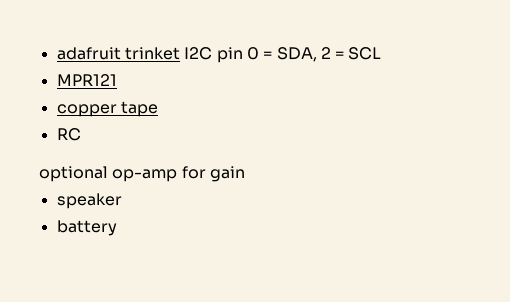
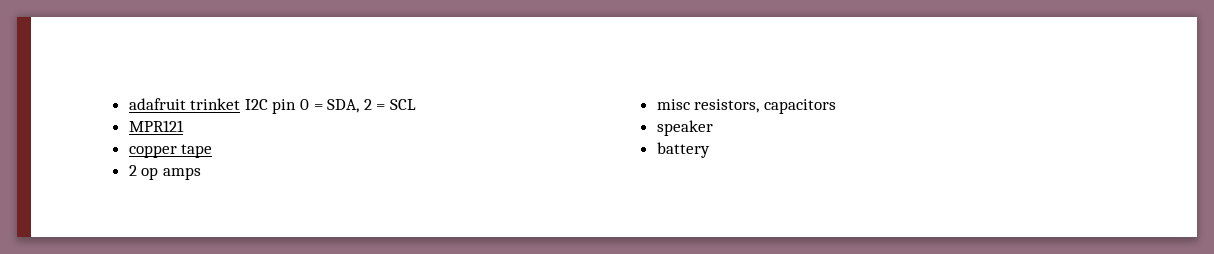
[56,128,81,141] [39,166,245,182] RC // optional op-amp for gain -> [128,165,201,180] [656,99,836,114] 2 op amps // misc resistors, capacitors

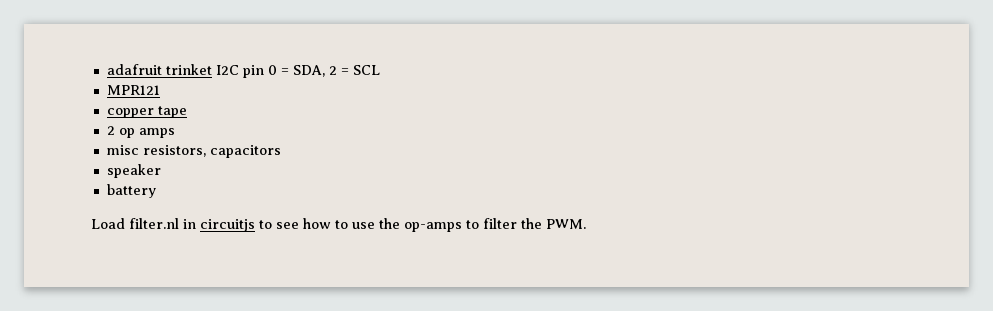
(710, 150) none -> [91,218,586,232] // Load filter.nl in circuitjs to see how to use the op-amps to filter the PWM.

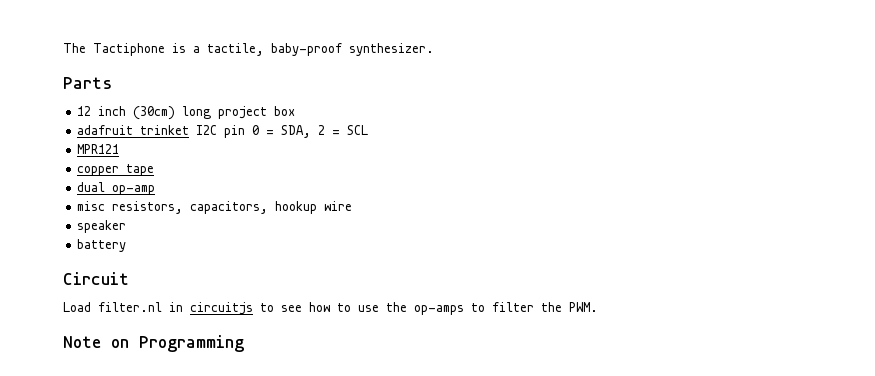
(106, 69) none -> [63,43,434,56] [63,77,112,89] [77,106,296,120] The Tactiphone is a tactile, baby-proof synthesizer. // Parts // 12 inch (30cm) long project box //
[106,126,175,138] 2 op amps -> [77,182,156,195] dual op-amp
[209,145,281,158] capacitors -> [190,201,353,214] capacitors, hookup wire
(156, 191) none -> [63,272,129,285] // Circuit
(586, 224) none -> [63,335,244,352] // Note on Programming

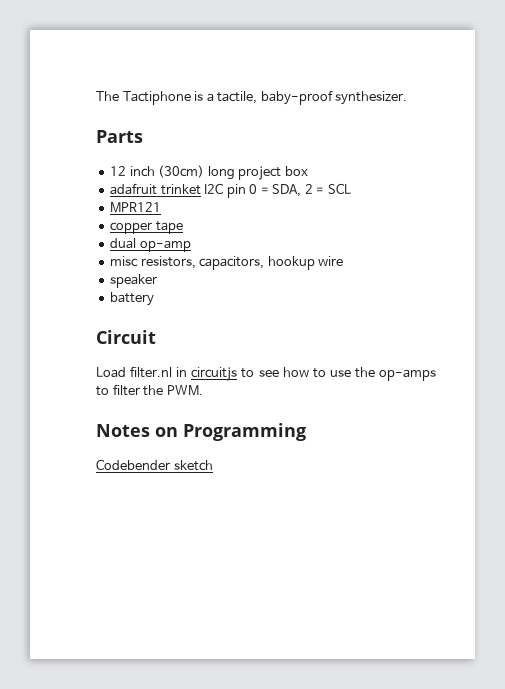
[63,336,101,348] Note -> [96,424,150,437] Notes
(244, 343) none -> [96,459,213,471] // Codebender sketch

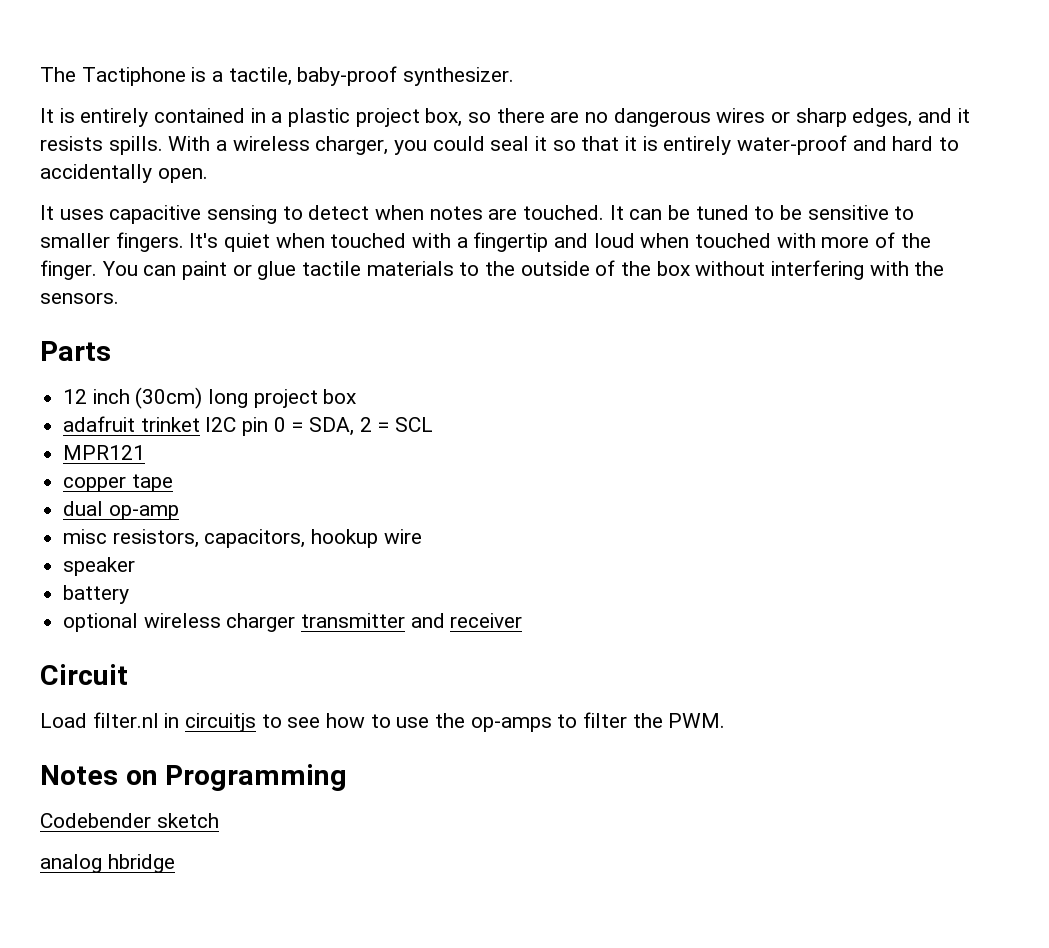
(408, 98) none -> [40,108,970,127] [40,135,960,155] [40,164,208,183] [40,205,915,224] [40,232,931,252] [40,260,945,280] [40,292,119,304] // It is entirely contained in a plastic project box, so there are no dangerous wires or sharp edges, and it resists spills. With a wireless charger, you could seal it so that it is entirely water-proof and hard to accidentally open. // It uses capacitive sensing to detect when notes are touched. It can be tuned to be sensitive to smaller fingers. It's quiet when touched with a fingertip and loud when touched with more of the finger. You can paint or glue tactile materials to the outside of the box without interfering with the sensors.
(155, 299) none -> [63,613,523,632] // optional wireless charger transmitter and receiver
(213, 465) none -> [40,854,175,873] // analog hbridge

